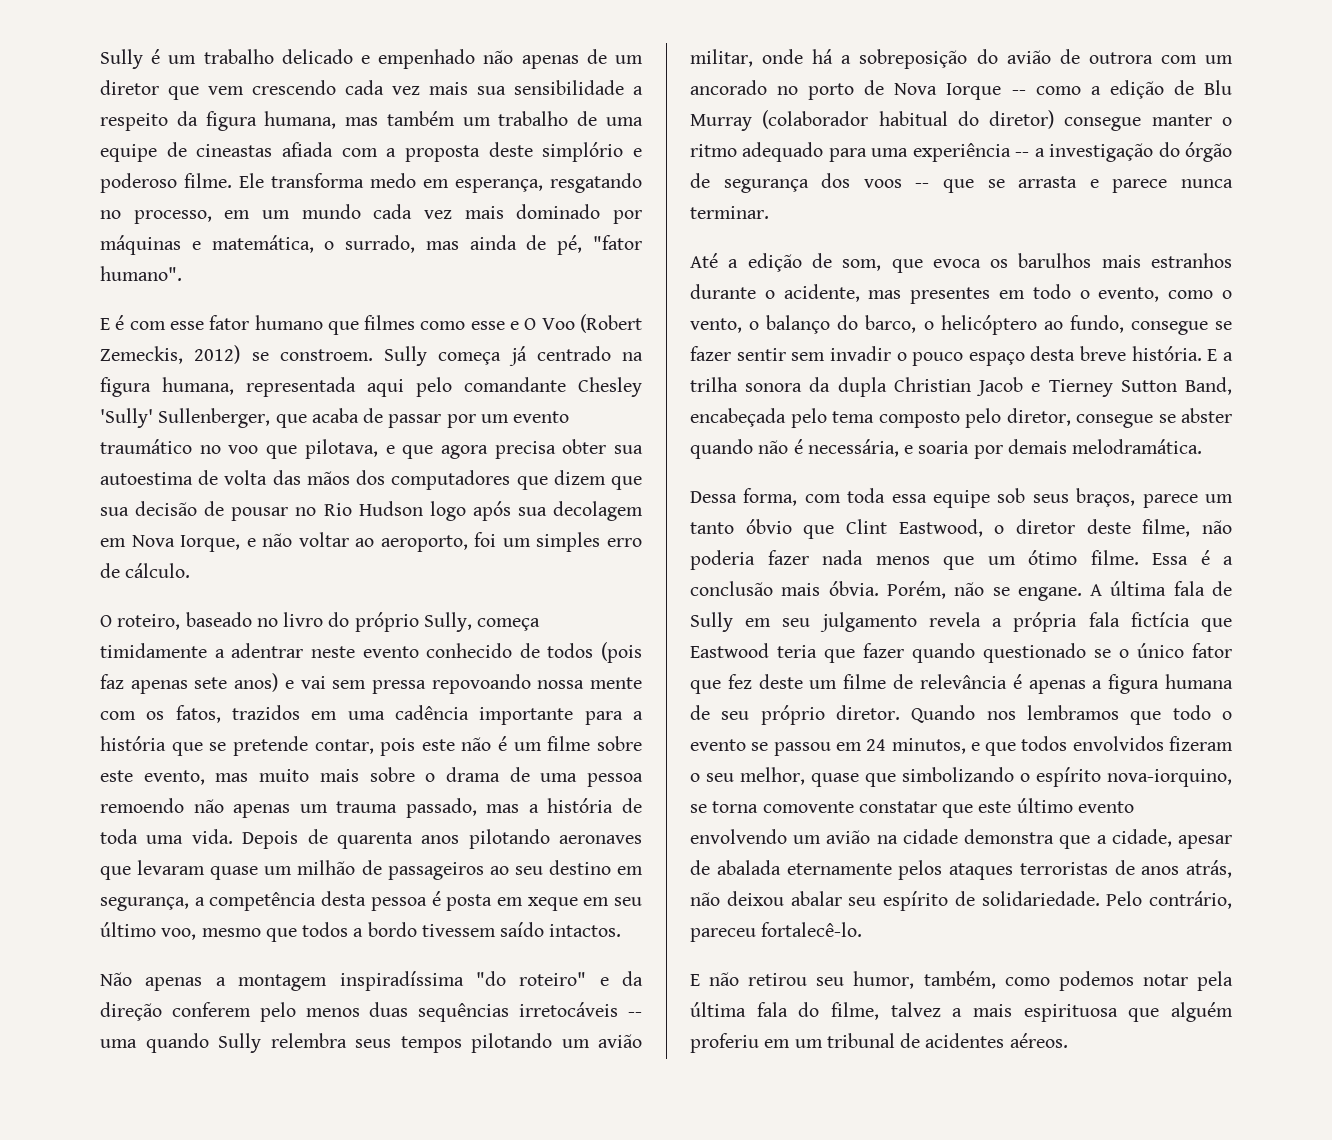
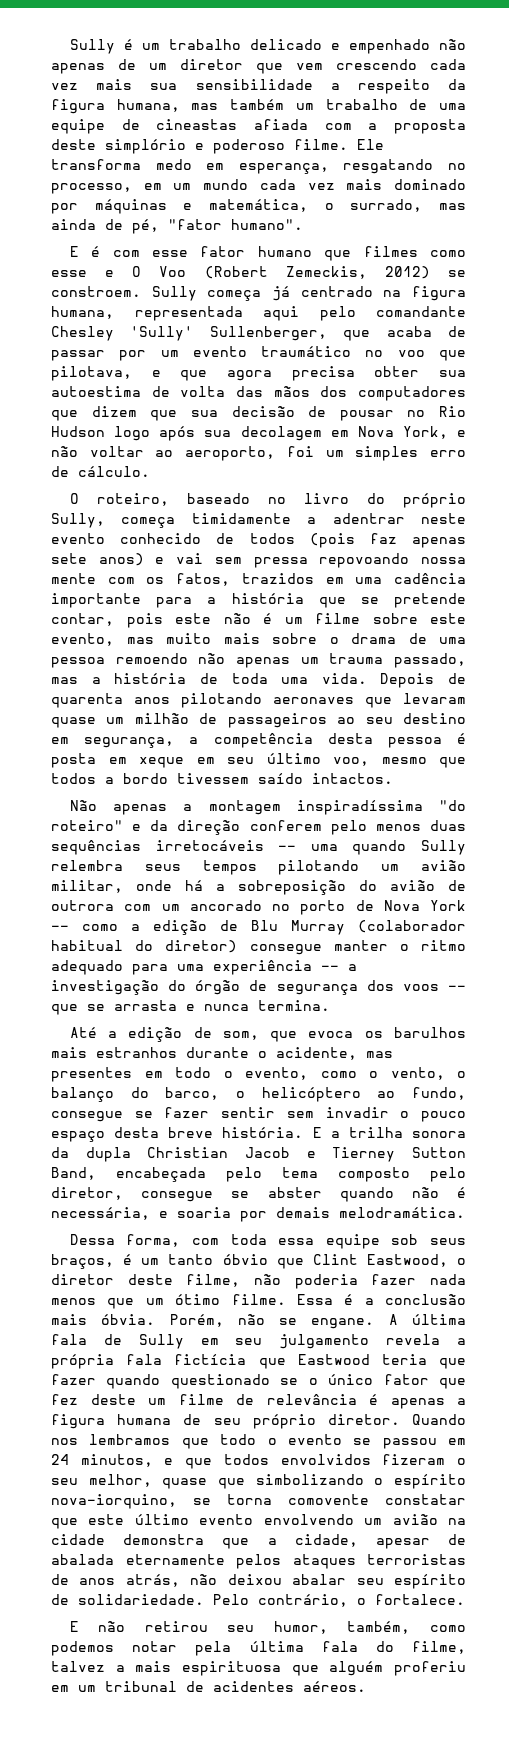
[180,535,241,552] Iorque, -> [402,426,448,439] York,
[946,83,1002,100] Iorque -> [430,900,466,911] York
[1112,179,1233,193] [690,206,769,219] parece nunca terminar. -> [204,1000,330,1011] nunca termina.
[1142,494,1198,508] parece -> [123,1254,133,1265] é
[690,922,863,942] pareceu fortalecê-lo. -> [357,1594,465,1605] o fortalece.

